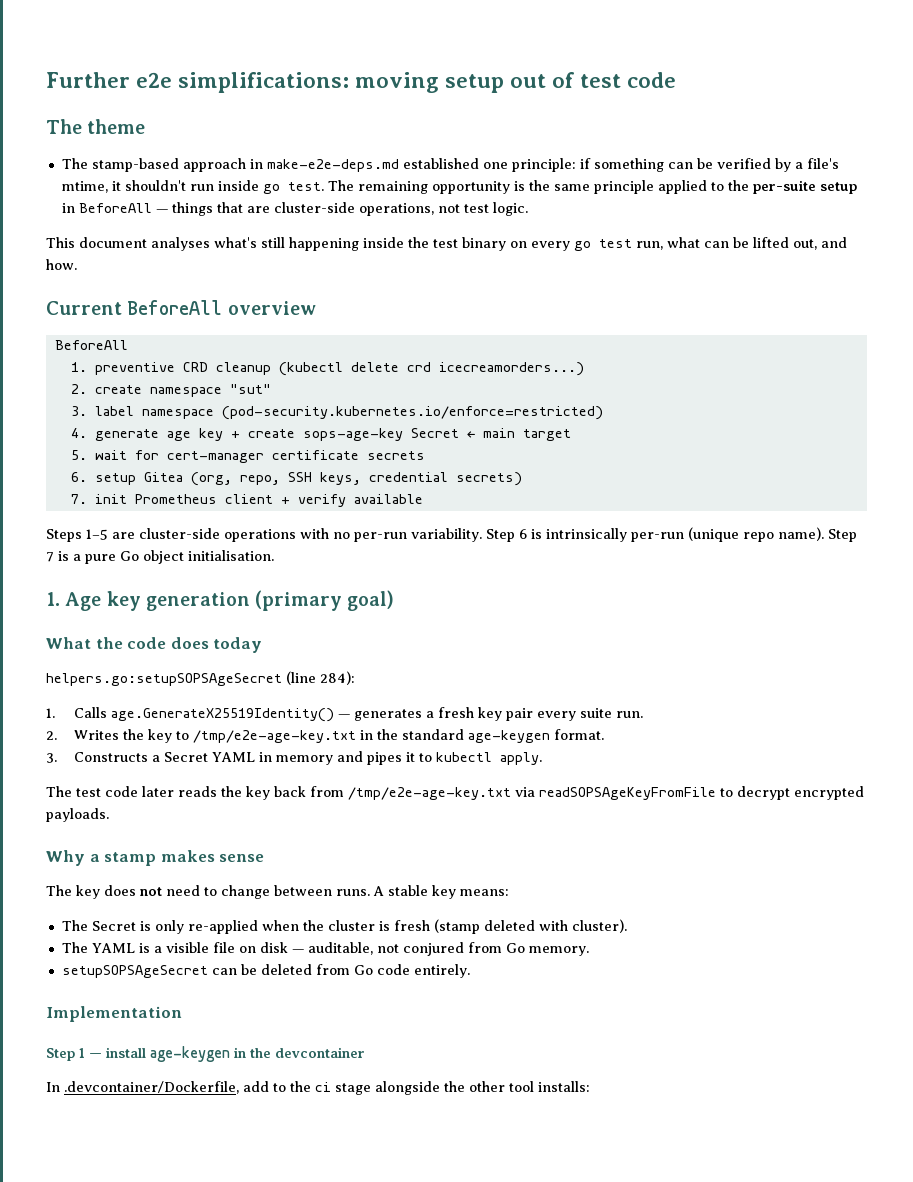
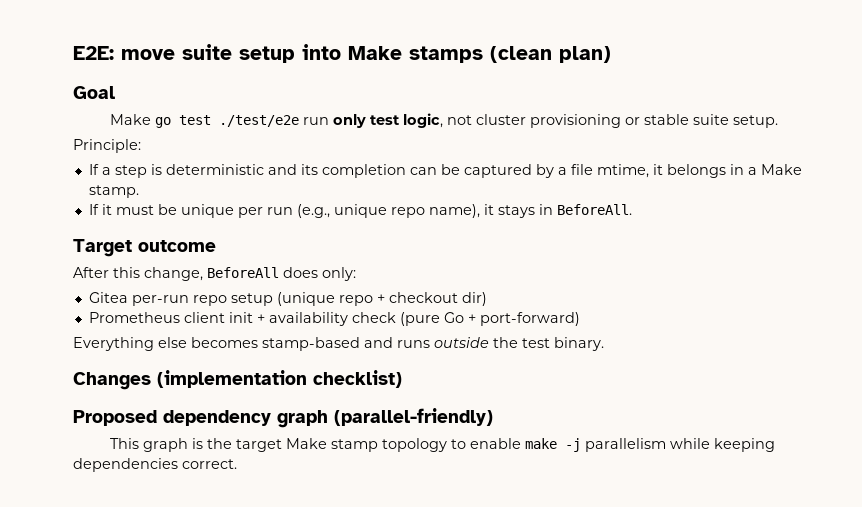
[46,72,676,93] [46,119,146,134] [61,158,771,172] Further e2e simplifications: moving setup out of test code // The theme // The stamp-based approach in make-e2e-deps.md established one principle: if something can be verified -> [73,44,611,63] [73,86,115,99] [110,113,779,128] [73,139,141,153] [88,164,532,178] E2E: move suite setup into Make stamps (clean plan) // Goal // Make go test ./test/e2e run only test logic, not cluster provisioning or stable suite setup. // Principle: // If a step is deterministic and its completion can be captured
[806,158,839,169] file's -> [570,164,593,175] file
[124,180,857,194] [61,202,528,216] [46,237,847,251] [46,259,77,270] [46,300,316,315] [54,340,128,350] [70,362,584,376] [70,384,271,397] [70,406,603,420] [70,428,571,441] [70,450,425,463] [70,472,522,486] [70,494,423,507] [46,527,857,542] [46,550,274,564] [46,590,395,611] [46,637,263,653] [46,671,355,686] [46,707,643,722] [46,729,604,743] [46,751,542,765] [46,786,864,800] [46,808,109,822] [46,850,265,866] [46,885,509,899] [61,919,627,934] [61,942,589,956] [61,964,470,978] [46,1006,182,1022] [46,1046,365,1062] [46,1081,590,1095] shouldn't run inside go test. The remaining opportunity is the same principle applied to the per-suite setup in BeforeAll — things that are cluster-side operations, not test logic. // This document analyses what's still happening inside the test binary on every go test run, what can be lifted out, and how. // Current BeforeAll overview // BeforeAll // 1. preventive CRD cleanup (kubectl delete crd icecreamorders...) // 2. create namespace "sut" // 3. label namespace (pod-security.kubernetes.io/enforce=restricted) // 4. generate age key + create sops-age-key Secret ← main target // 5. wait for cert-manager certificate secrets // 6. setup Gitea (org, repo, SSH keys, credential secrets) // 7. init Prometheus client + verify available // Steps 1–5 are cluster-side operations with no per-run variability. Step 6 is intrinsically per-run (unique repo name). Step 7 is a pure Go object initialisation. // 1. Age key generation (primary goal) // What the code does today // helpers.go:setupSOPSAgeSecret (line 284): // 1. Calls age.GenerateX25519Identity() — generates a fresh key pair every suite run. // 2. Writes the key to /tmp/e2e-age-key.txt in the standard age-keygen format. // 3. Constructs a Secret YAML in memory and pipes it to kubectl apply. // The test code later reads the key back from /tmp/e2e-age-key.txt via readSOPSAgeKeyFromFile to decrypt encrypted payloads. // Why a stamp makes sense // The key does not need to change between runs. A stable key means: // The Secret is only re-applied when the cluster is fresh (stamp deleted with cluster). // The YAML is a visible file on disk — auditable, not conjured from Go memory. // setupSOPSAgeSecret can be deleted from Go code entirely. // Implementation // Step 1 — install age-keygen in the devcontainer // In .devcontainer/Dockerfile, add to the ci stage alongside the other tool installs: -> [666,164,802,178] [88,185,139,198] [88,204,632,218] [73,239,216,257] [73,267,356,281] [88,292,487,306] [88,312,580,326] [73,337,604,351] [73,370,402,390] [73,408,493,428] [110,438,776,452] [73,458,237,472] belongs in a Make stamp. // If it must be unique per run (e.g., unique repo name), it stays in BeforeAll. // Target outcome // After this change, BeforeAll does only: // Gitea per-run repo setup (unique repo + checkout dir) // Prometheus client init + availability check (pure Go + port-forward) // Everything else becomes stamp-based and runs outside the test binary. // Changes (implementation checklist) // Proposed dependency graph (parallel-friendly) // This graph is the target Make stamp topology to enable make -j parallelism while keeping dependencies correct.

